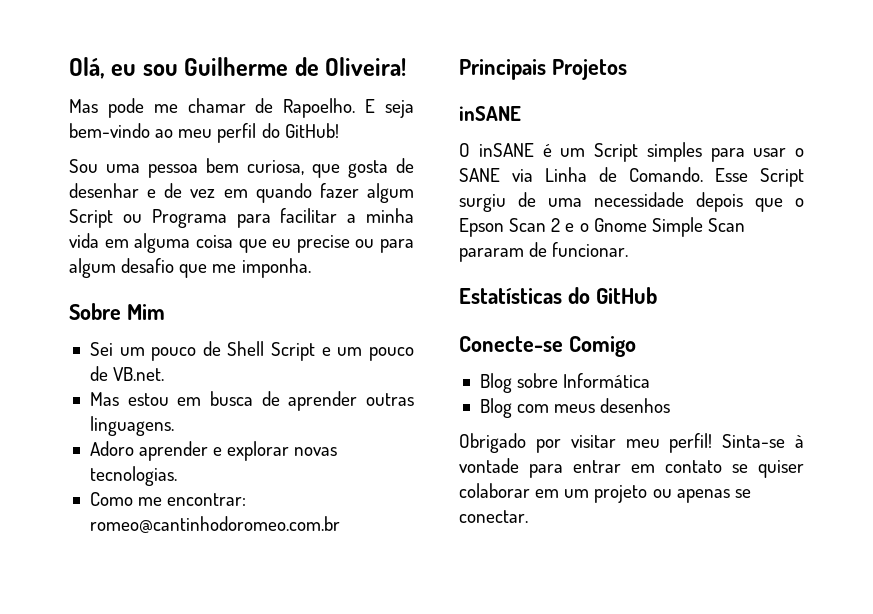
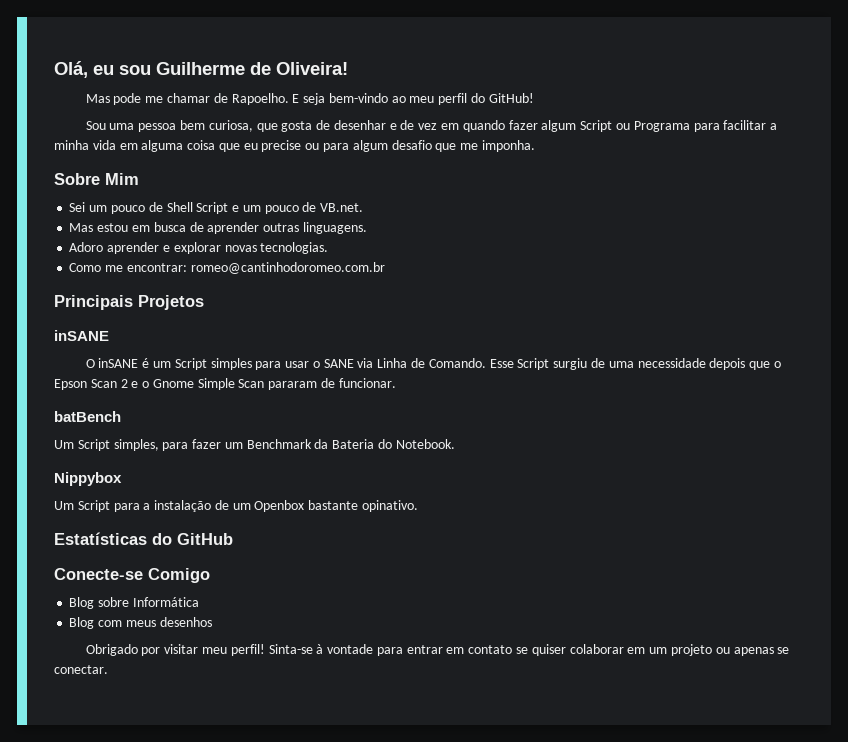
(629, 249) none -> [54,411,121,422] [54,439,455,451] [54,472,122,486] [54,500,419,512] // batBench // Um Script simples, para fazer um Benchmark da Bateria do Notebook. // Nippybox // Um Script para a instalação de um Openbox bastante opinativo.

